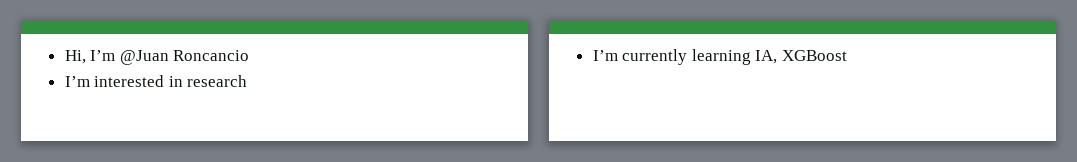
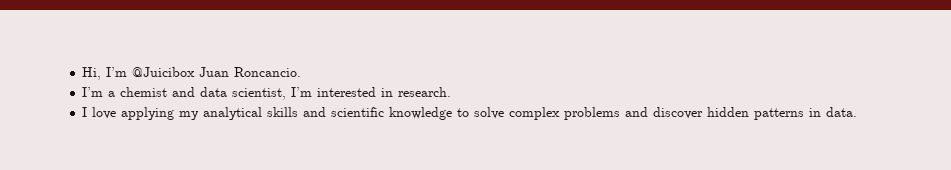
[119,50,250,65] [64,75,248,87] [592,49,848,65] @Juan Roncancio // I’m interested in research // I’m currently learning IA, XGBoost -> [132,67,302,77] [82,87,452,100] [82,107,858,120] @Juicibox Juan Roncancio. // I’m a chemist and data scientist, I’m interested in research. // I love applying my analytical skills and scientific knowledge to solve complex problems and discover hidden patterns in data.

